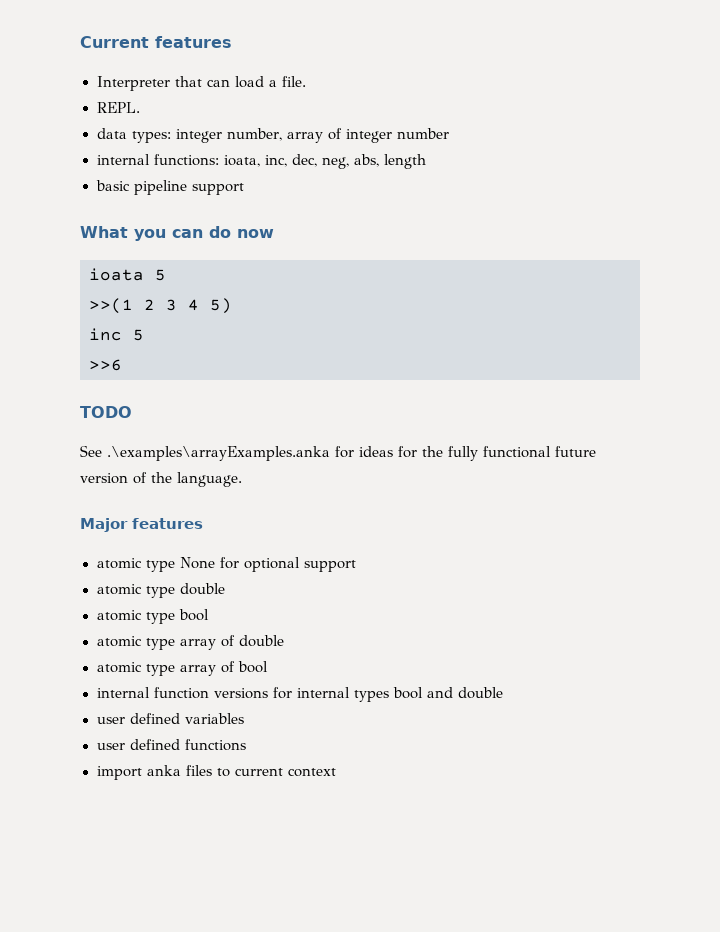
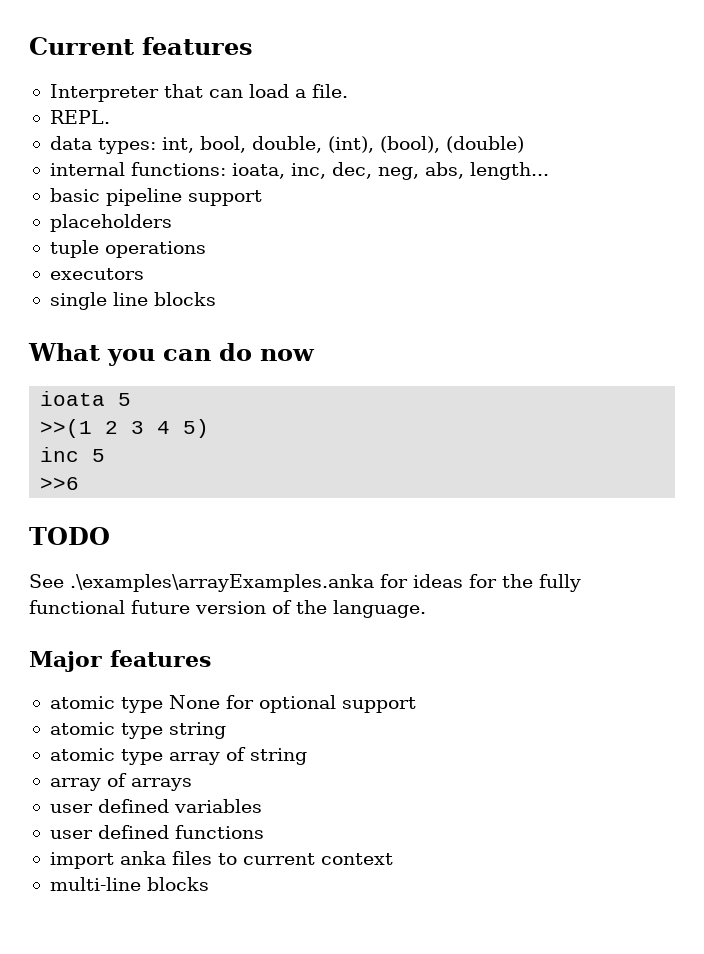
[175,128,449,143] integer number, array of integer number -> [161,136,524,153] int, bool, double, (int), (bool), (double)
[383,154,426,169] length -> [469,162,549,180] length...
(244, 189) none -> [49,214,172,232] [49,240,206,258] [49,268,144,280] [49,292,216,310] // placeholders // tuple operations // executors // single line blocks
[179,583,225,595] [96,609,209,624] [96,635,284,650] [96,661,268,676] [96,687,503,702] double // atomic type bool // atomic type array of double // atomic type array of bool // internal function versions for internal types bool and double -> [168,722,226,739] [49,747,307,765] [49,773,192,791] string // atomic type array of string // array of arrays
(336, 772) none -> [49,877,209,891] // multi-line blocks

